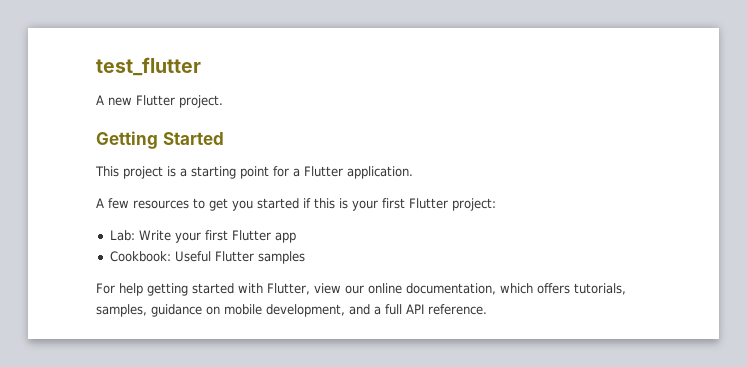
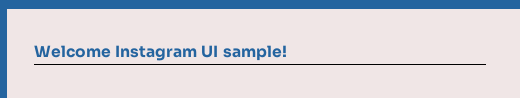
[96,57,201,76] [96,95,223,108] [96,131,224,149] [95,166,413,179] [96,198,496,211] [109,230,296,243] [109,251,305,264] [96,283,626,296] [96,304,487,317] test_flutter // A new Flutter project. // Getting Started // This project is a starting point for a Flutter application. // A few resources to get you started if this is your first Flutter project: // Lab: Write your first Flutter app // Cookbook: Useful Flutter samples // For help getting started with Flutter, view our online documentation, which offers tutorials, samples, guidance on mobile development, and a full API reference. -> [34,45,287,61] Welcome Instagram UI sample!

